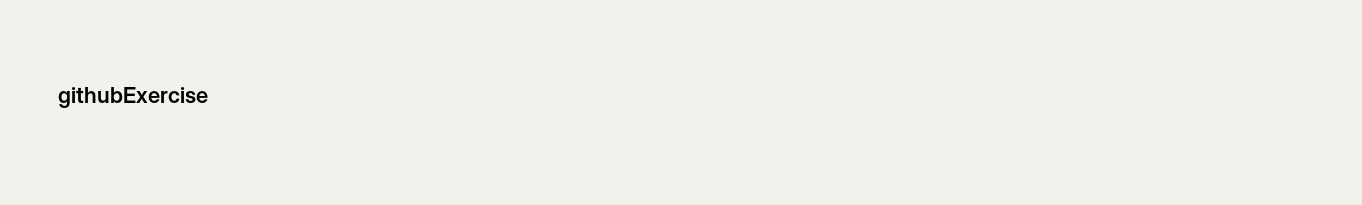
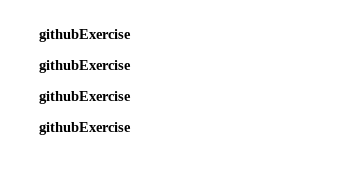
[58,87,208,108] githubExercise -> [39,29,131,42] [39,60,131,73] [39,91,131,104] [39,122,131,135] githubExercise // githubExercise // githubExercise // githubExercise

